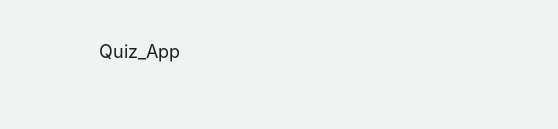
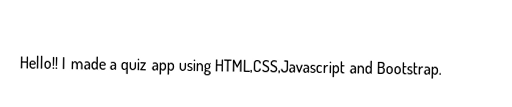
[99,44,180,62] Quiz_App -> [19,55,442,79] Hello!! I made a quiz app using HTML,CSS,Javascript and Bootstrap.

